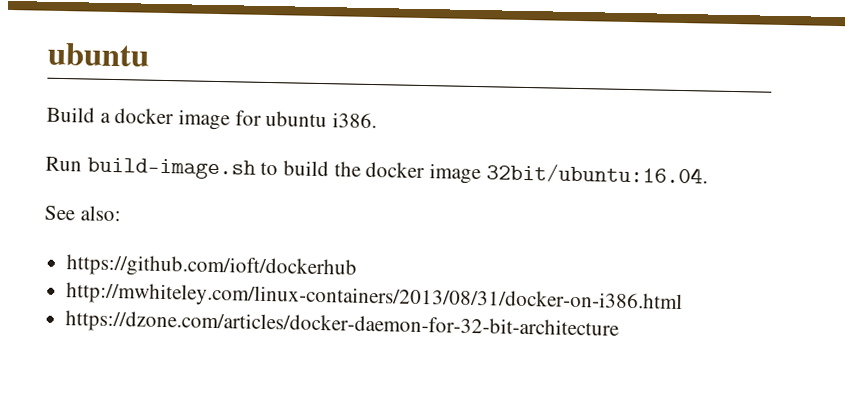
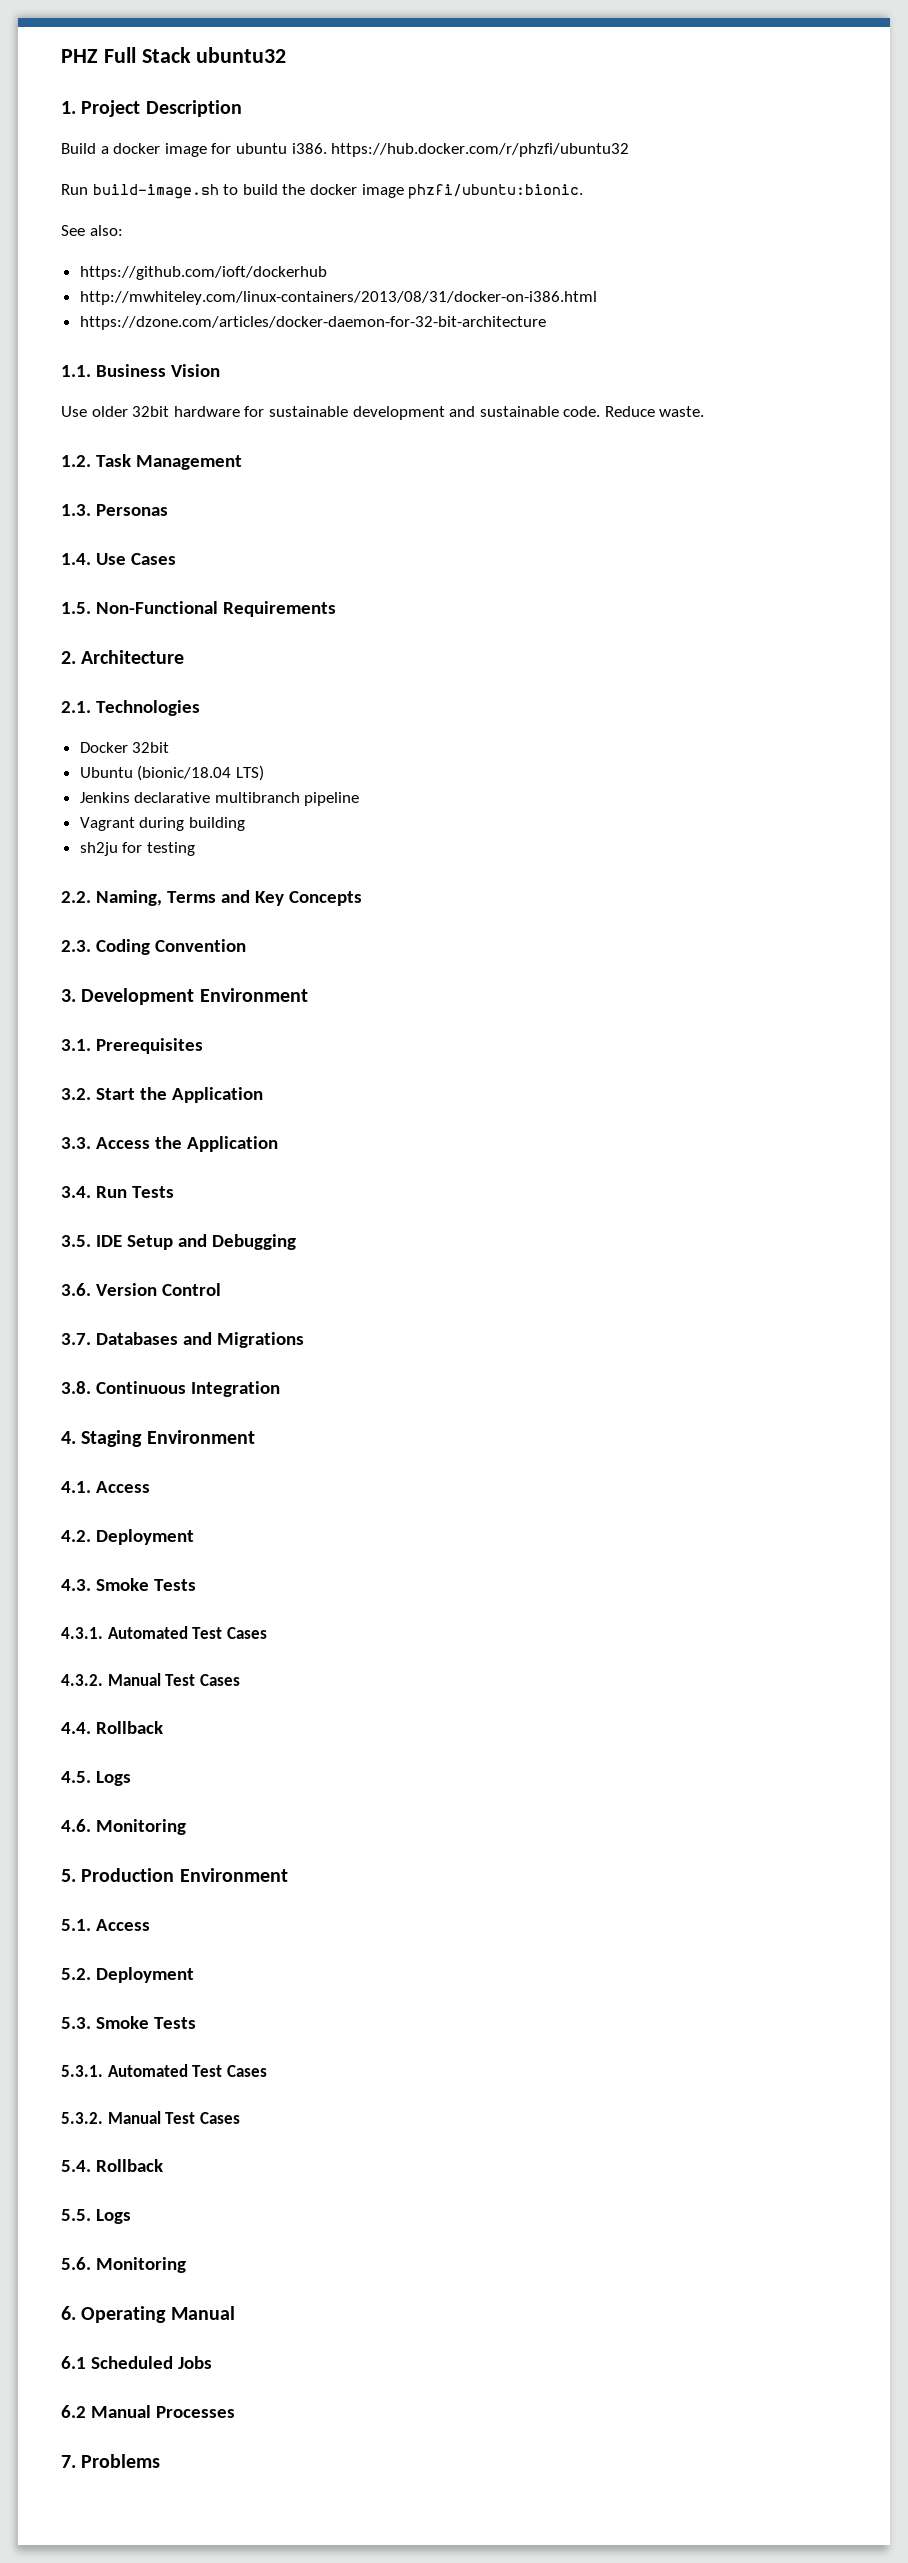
[47,42,150,67] ubuntu -> [61,47,287,63] [61,100,242,117] PHZ Full Stack ubuntu32 // 1. Project Description
(378, 120) none -> [331,143,630,157] https://hub.docker.com/r/phzfi/ubuntu32
[485,163,708,185] 32bit/ubuntu:16.04. -> [408,184,584,199] phzfi/ubuntu:bionic.
(620, 325) none -> [61,364,220,377] [61,406,705,420] [61,454,242,470] [61,504,168,516] [61,553,176,565] [61,601,336,617] [61,650,185,664] [61,700,200,716] [79,742,170,753] [79,765,264,781] [79,792,360,806] [79,817,245,831] [79,842,195,856] [61,890,362,906] [61,939,246,955] [61,988,308,1005] [61,1038,203,1054] [61,1087,263,1103] [61,1136,278,1152] [61,1186,174,1198] [61,1234,296,1250] [61,1283,221,1296] [61,1332,304,1348] [61,1381,280,1397] [61,1430,255,1447] [61,1481,150,1493] [61,1529,194,1545] [61,1578,196,1591] [61,1626,267,1639] [61,1673,240,1686] [61,1721,163,1734] [61,1771,131,1786] [61,1819,186,1835] [61,1868,288,1882] [61,1919,150,1931] [61,1967,194,1983] [61,2016,196,2029] [61,2064,267,2077] [61,2111,240,2124] [61,2159,163,2172] [61,2209,131,2224] [61,2257,186,2273] [61,2306,235,2323] [61,2356,212,2369] [61,2405,235,2418] [61,2454,161,2468] // 1.1. Business Vision // Use older 32bit hardware for sustainable development and sustainable code. Reduce waste. // 1.2. Task Management // 1.3. Personas // 1.4. Use Cases // 1.5. Non-Functional Requirements // 2. Architecture // 2.1. Technologies // Docker 32bit // Ubuntu (bionic/18.04 LTS) // Jenkins declarative multibranch pipeline // Vagrant during building // sh2ju for testing // 2.2. Naming, Terms and Key Concepts // 2.3. Coding Convention // 3. Development Environment // 3.1. Prerequisites // 3.2. Start the Application // 3.3. Access the Application // 3.4. Run Tests // 3.5. IDE Setup and Debugging // 3.6. Version Control // 3.7. Databases and Migrations // 3.8. Continuous Integration // 4. Staging Environment // 4.1. Access // 4.2. Deployment // 4.3. Smoke Tests // 4.3.1. Automated Test Cases // 4.3.2. Manual Test Cases // 4.4. Rollback // 4.5. Logs // 4.6. Monitoring // 5. Production Environment // 5.1. Access // 5.2. Deployment // 5.3. Smoke Tests // 5.3.1. Automated Test Cases // 5.3.2. Manual Test Cases // 5.4. Rollback // 5.5. Logs // 5.6. Monitoring // 6. Operating Manual // 6.1 Scheduled Jobs // 6.2 Manual Processes // 7. Problems

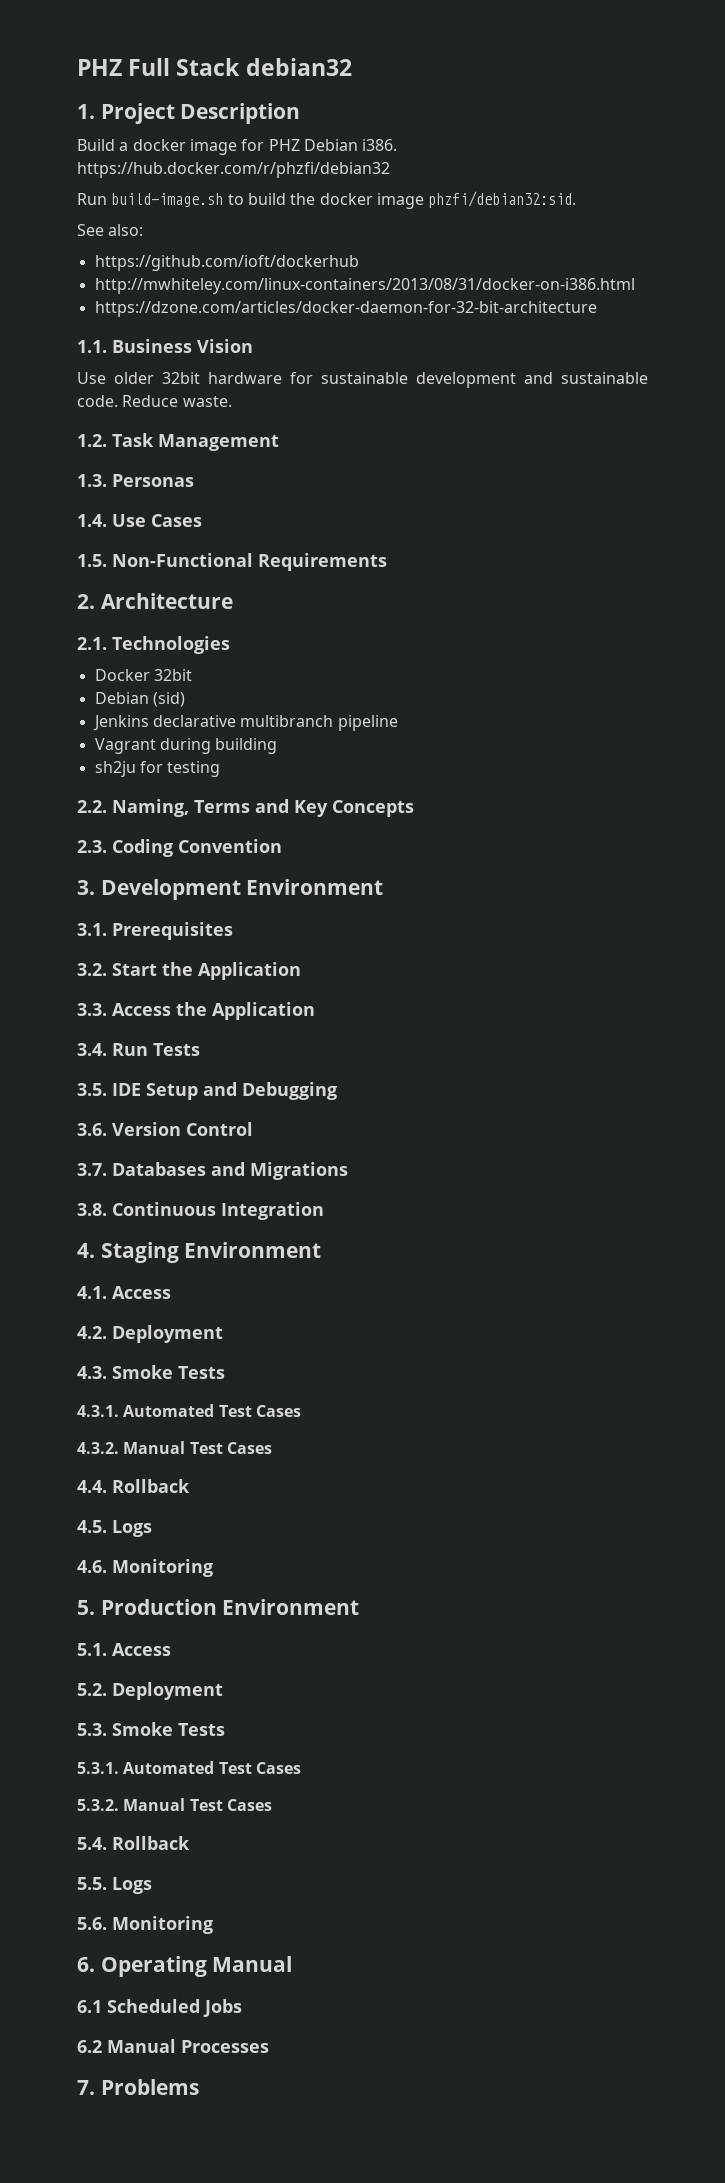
[196,47,287,63] ubuntu32 -> [245,58,352,76] debian32
[235,143,630,157] ubuntu i386. https://hub.docker.com/r/phzfi/ubuntu32 -> [268,139,398,151] [77,162,390,178] PHZ Debian i386. https://hub.docker.com/r/phzfi/debian32
[408,184,584,199] phzfi/ubuntu:bionic. -> [428,191,577,208] phzfi/debian32:sid.
[79,765,264,781] Ubuntu (bionic/18.04 LTS) -> [94,692,185,707] Debian (sid)

